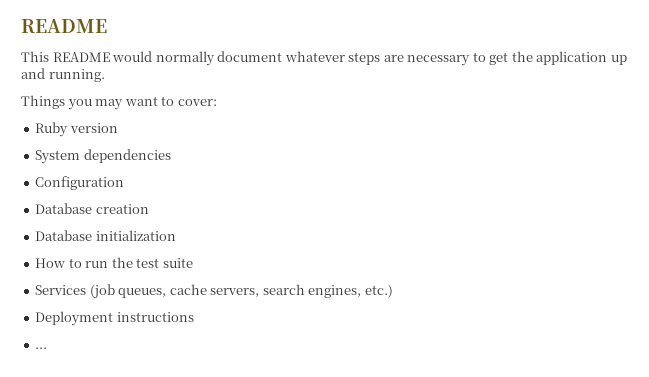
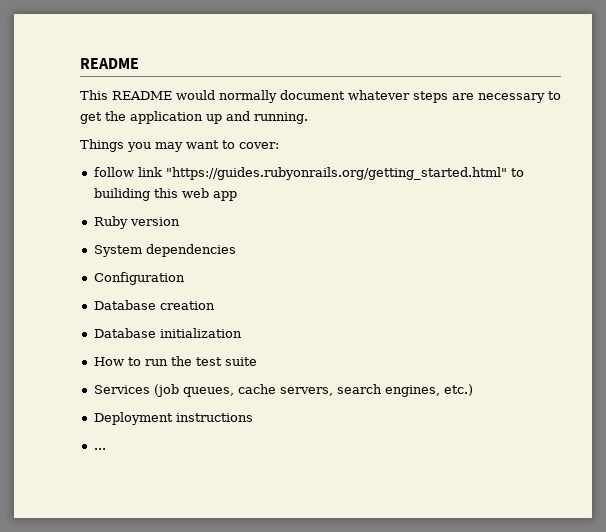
(217, 102) none -> [93,167,524,180] [93,188,237,201] // follow link "https://guides.rubyonrails.org/getting_started.html" to builiding this web app

